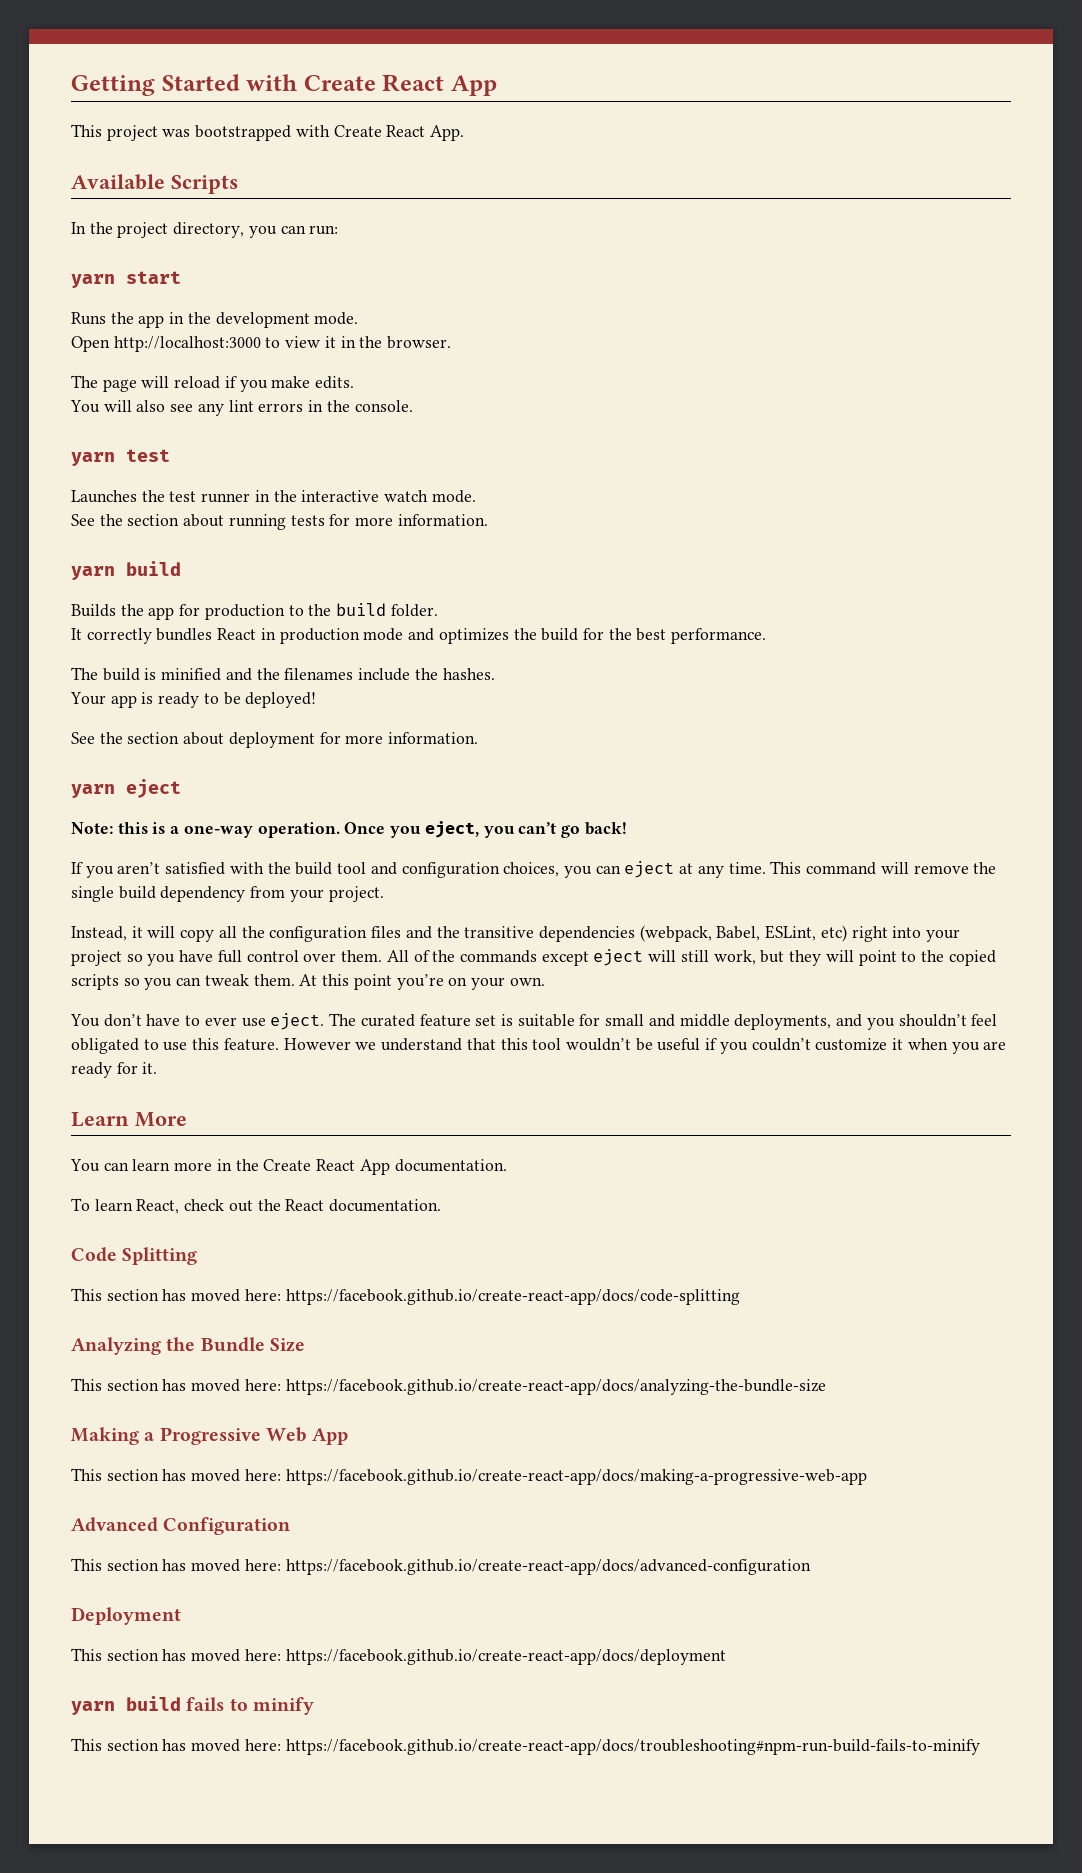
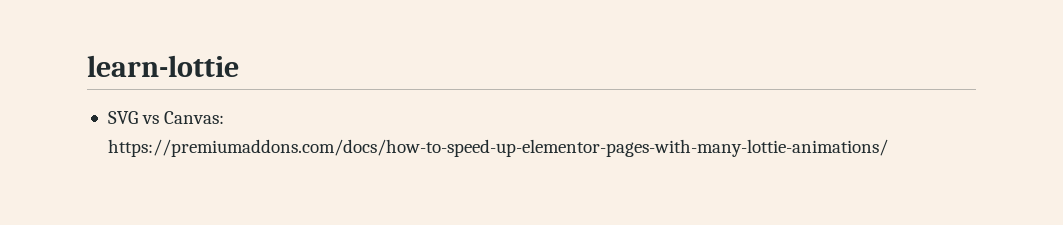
[71,74,498,96] [71,124,465,141] [71,174,238,194] [71,222,339,238] [71,271,181,288] [71,312,359,328] [71,336,452,352] [71,375,355,392] [70,400,413,416] [71,449,170,466] [71,490,476,503] [71,514,488,530] [71,561,181,580] [71,603,438,620] [71,628,767,644] [71,667,495,681] [70,692,317,708] [71,732,479,748] [71,779,181,798] [71,821,627,838] [71,861,997,878] [71,886,384,902] [71,925,961,942] [71,949,996,966] [71,974,545,990] [70,1013,998,1030] [71,1038,1007,1054] [71,1062,158,1078] [71,1112,187,1127] [70,1159,507,1175] [71,1198,442,1214] [71,1247,198,1265] [71,1288,740,1305] [71,1337,305,1355] [71,1378,826,1395] [71,1427,349,1445] [71,1468,867,1485] [71,1517,291,1535] [71,1558,811,1575] [71,1607,181,1625] [71,1648,726,1665] [71,1696,314,1715] [71,1738,980,1755] Getting Started with Create React App // This project was bootstrapped with Create React App. // Available Scripts // In the project directory, you can run: // yarn start // Runs the app in the development mode. // Open http://localhost:3000 to view it in the browser. // The page will reload if you make edits. // You will also see any lint errors in the console. // yarn test // Launches the test runner in the interactive watch mode. // See the section about running tests for more information. // yarn build // Builds the app for production to the build folder. // It correctly bundles React in production mode and optimizes the build for the best performance. // The build is minified and the filenames include the hashes. // Your app is ready to be deployed! // See the section about deployment for more information. // yarn eject // Note: this is a one-way operation. Once you eject, you can’t go back! // If you aren’t satisfied with the build tool and configuration choices, you can eject at any time. This command will remove the single build dependency from your project. // Instead, it will copy all the configuration files and the transitive dependencies (webpack, Babel, ESLint, etc) right into your project so you have full control over them. All of the commands except eject will still work, but they will point to the copied scripts so you can tweak them. At this point you’re on your own. // You don’t have to ever use eject. The curated feature set is suitable for small and middle deployments, and you shouldn’t feel obligated to use this feature. However we understand that this tool wouldn’t be useful if you couldn’t customize it when you are ready for it. // Learn More // You can learn more in the Create React App documentation. // To learn React, check out the React documentation. // Code Splitting // This section has moved here: https://facebook.github.io/create-react-app/docs/code-splitting // Analyzing the Bundle Size // This section has moved here: https://facebook.github.io/create-react-app/docs/analyzing-the-bundle-size // Making a Progressive Web App // This section has moved here: https://facebook.github.io/create-react-app/docs/making-a-progressive-web-app // Advanced Configuration // This section has moved here: https://facebook.github.io/create-react-app/docs/advanced-configuration // Deployment // This section has moved here: https://facebook.github.io/create-react-app/docs/deployment // yarn build fails to minify // This section has moved here: https://facebook.github.io/create-react-app/docs/troubleshooting#npm-run-build-fails-to-minify -> [87,55,239,77] [107,111,225,124] [107,139,888,157] learn-lottie // SVG vs Canvas: https://premiumaddons.com/docs/how-to-speed-up-elementor-pages-with-many-lottie-animations/

